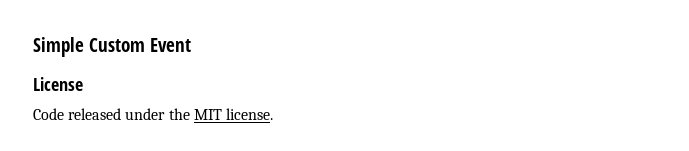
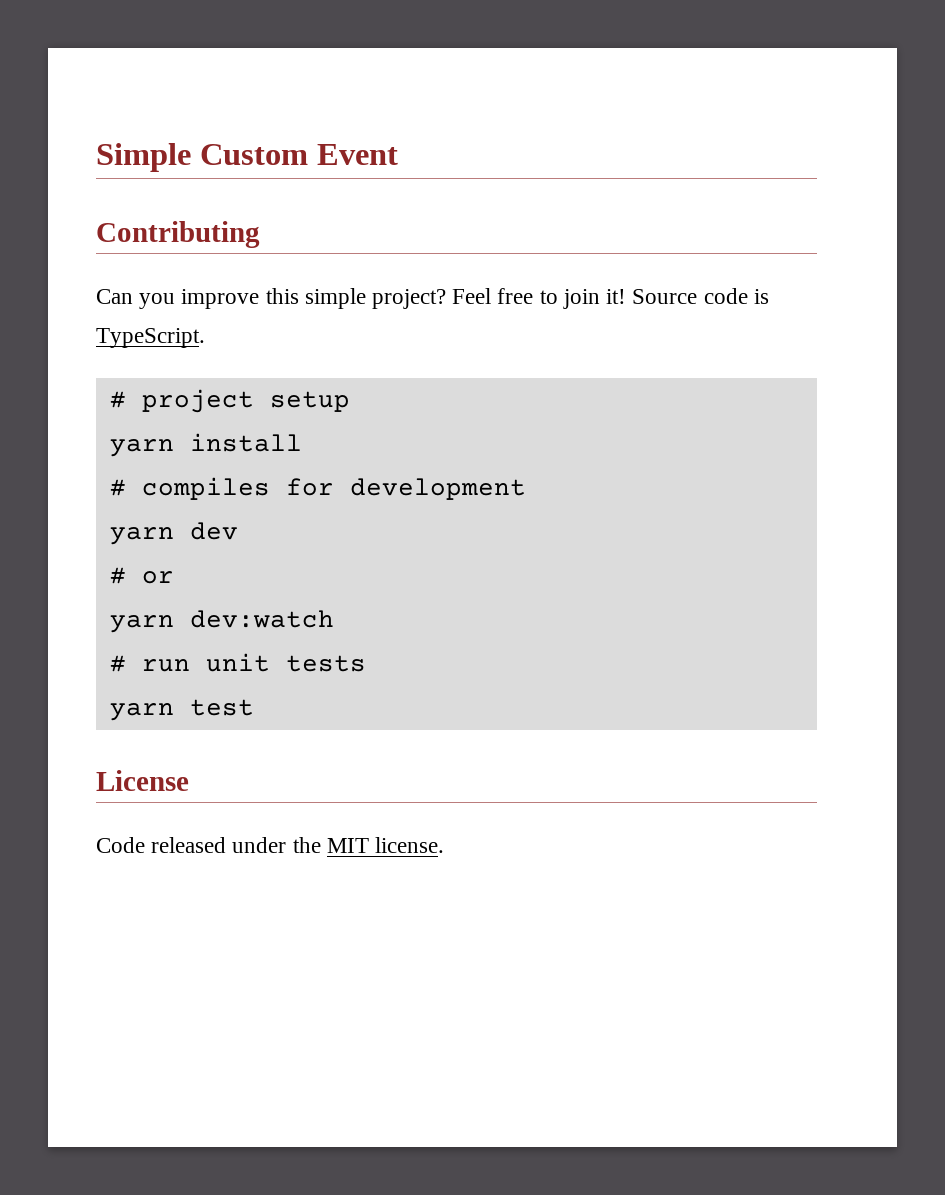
(191, 45) none -> [96,221,260,248] [96,288,769,309] [96,328,205,348] [109,389,350,413] [109,433,302,457] [109,477,526,500] [109,522,238,545] [109,567,174,584] [109,610,334,633] [109,653,366,672] [109,699,254,721] // Contributing // Can you improve this simple project? Feel free to join it! Source code is TypeScript. // # project setup // yarn install // # compiles for development // yarn dev // # or // yarn dev:watch // # run unit tests // yarn test

